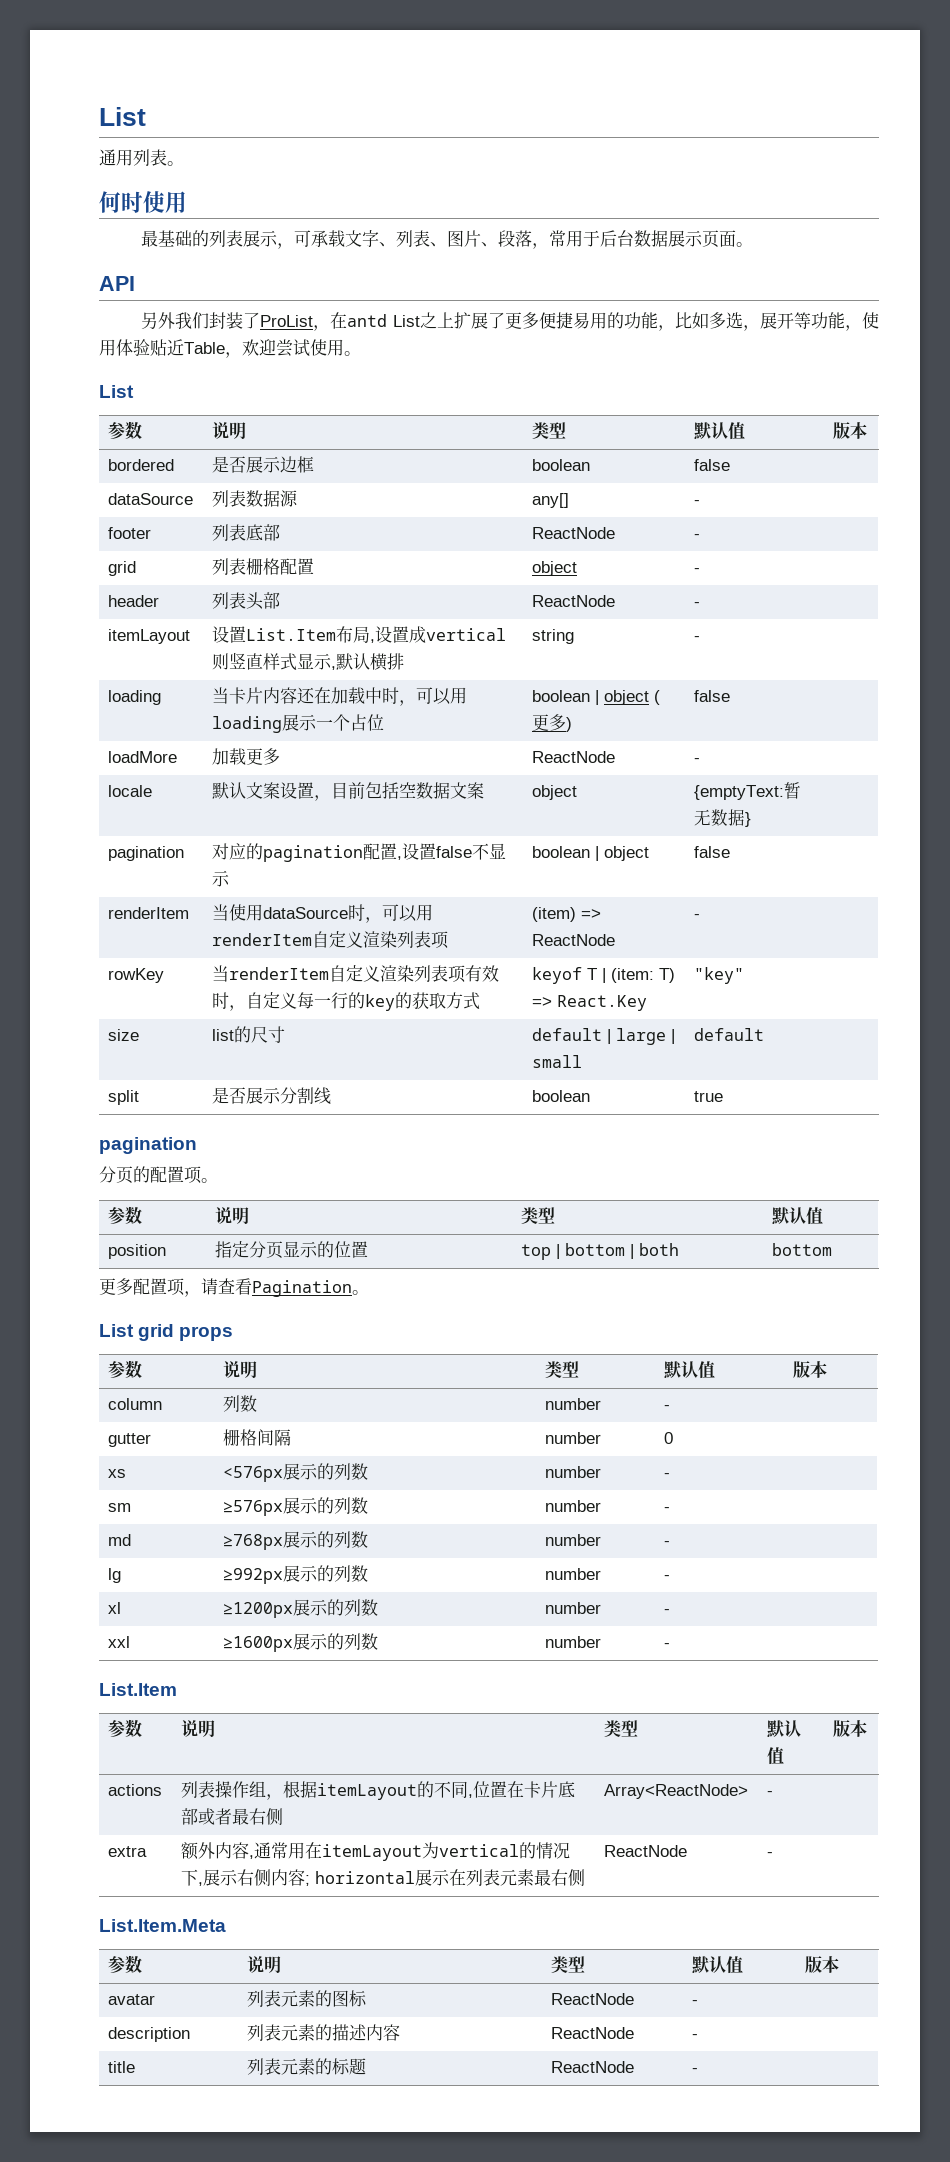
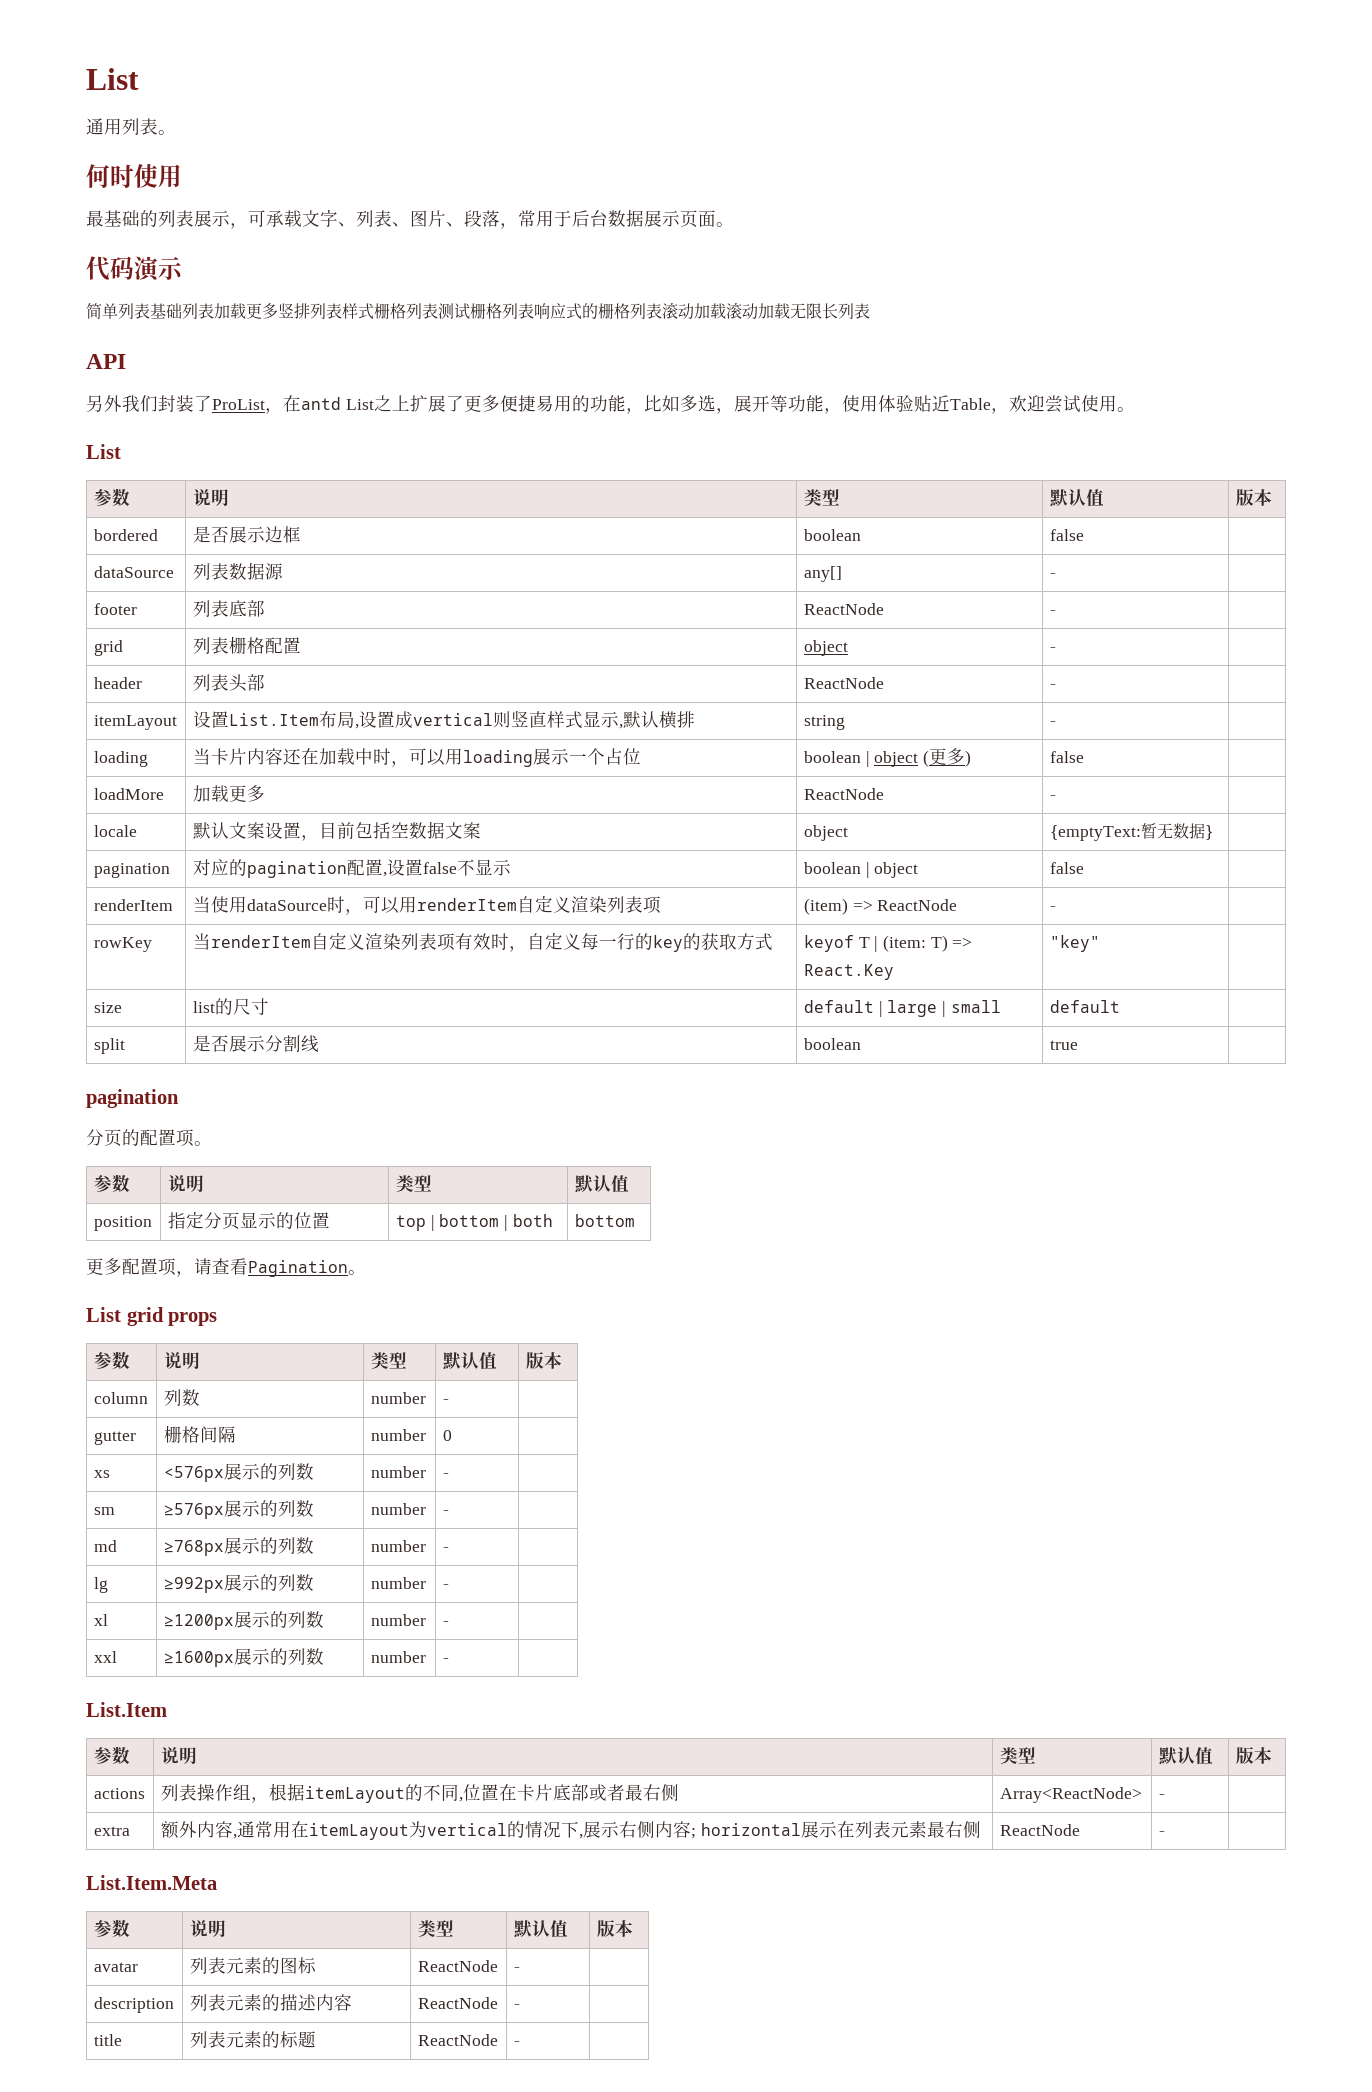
(753, 244) none -> [86,256,183,282] [86,302,870,320] // 代码演示 // 简单列表基础列表加载更多竖排列表样式栅格列表测试栅格列表响应式的栅格列表滚动加载滚动加载无限长列表

